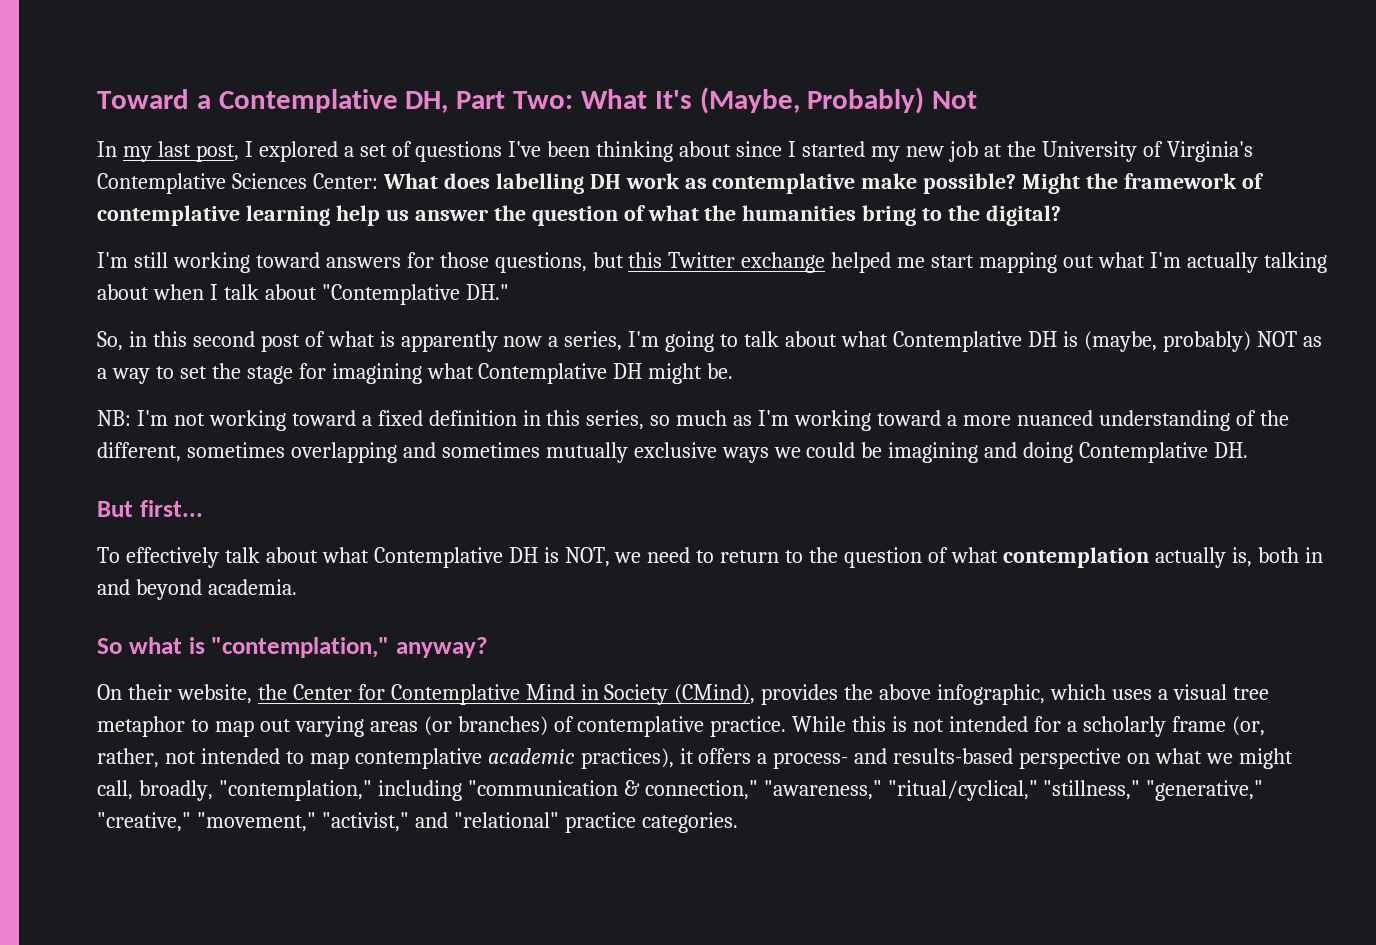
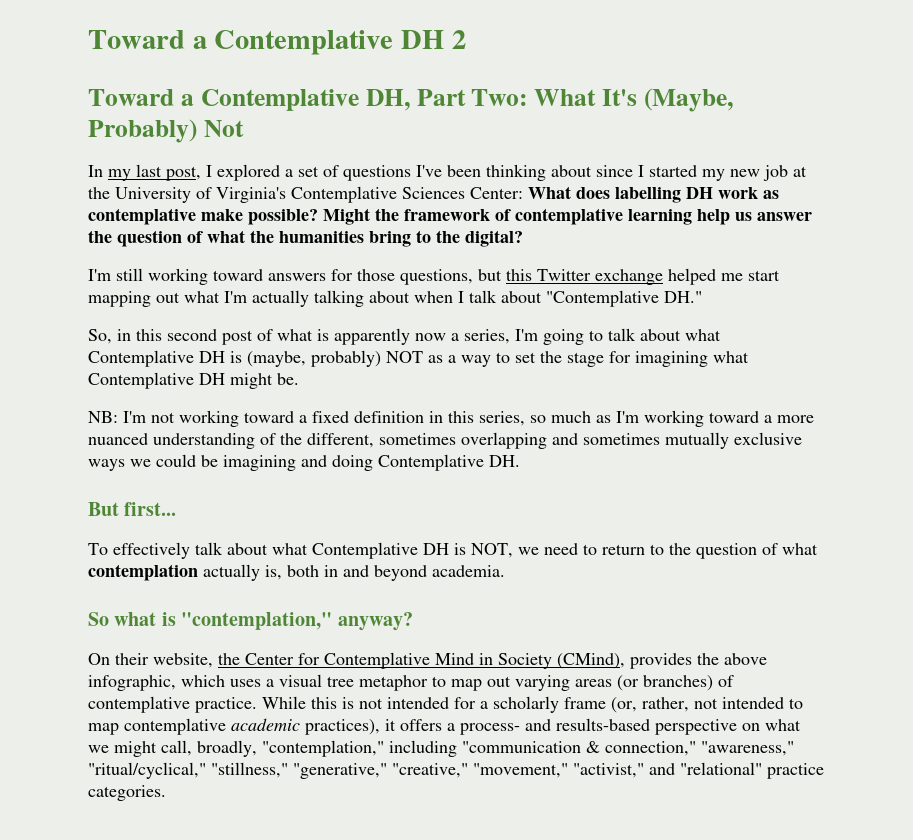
[97,89,398,113] Toward a Contemplative -> [88,30,466,55] [88,89,359,111] Toward a Contemplative DH 2 // Toward a Contemplative

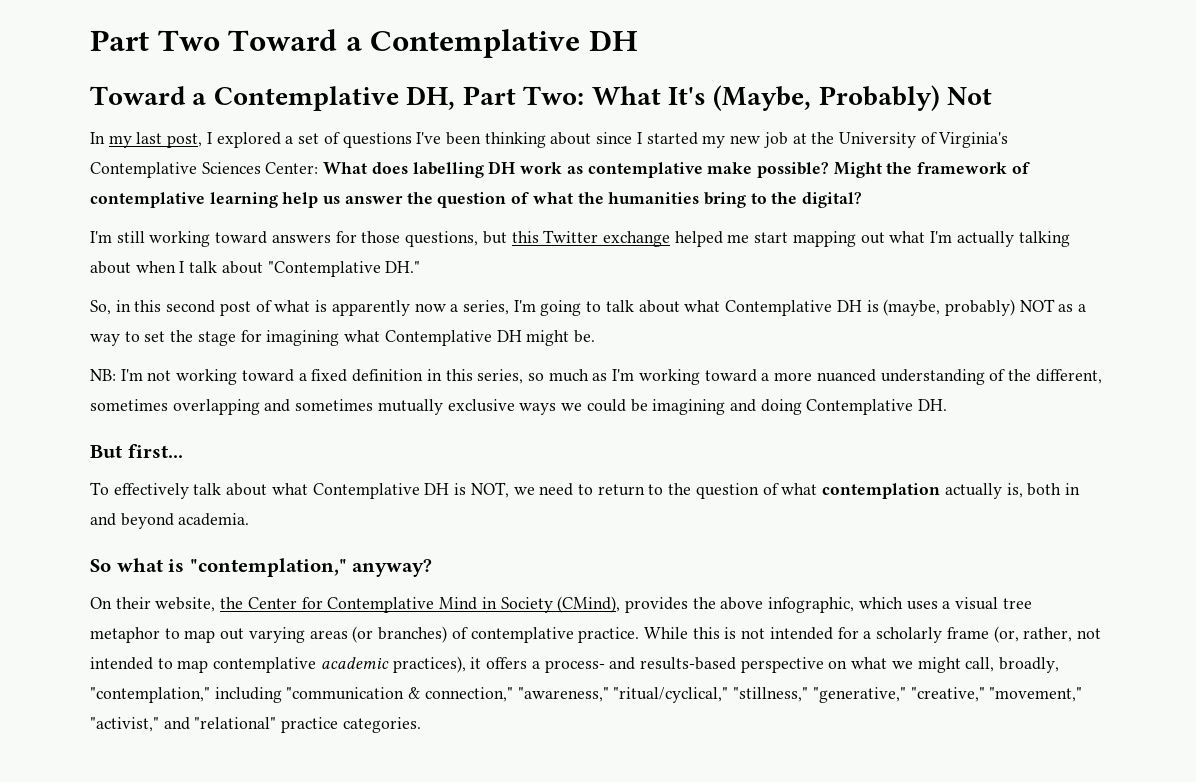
(88, 39) none -> [90,30,220,51] Part Two
[451,30,466,49] 2 -> (638, 40) none

